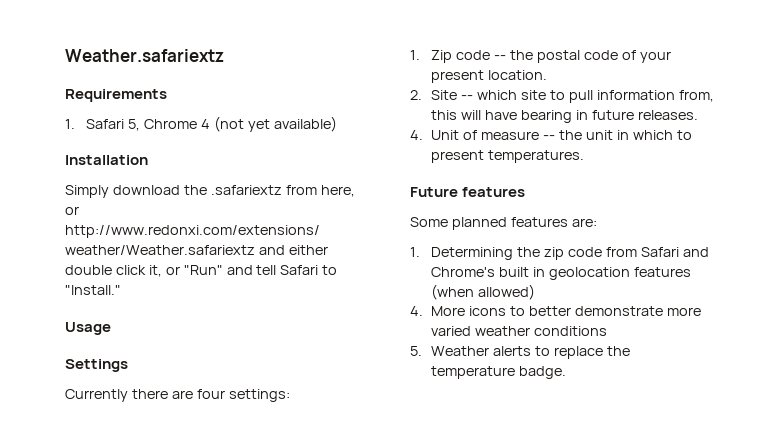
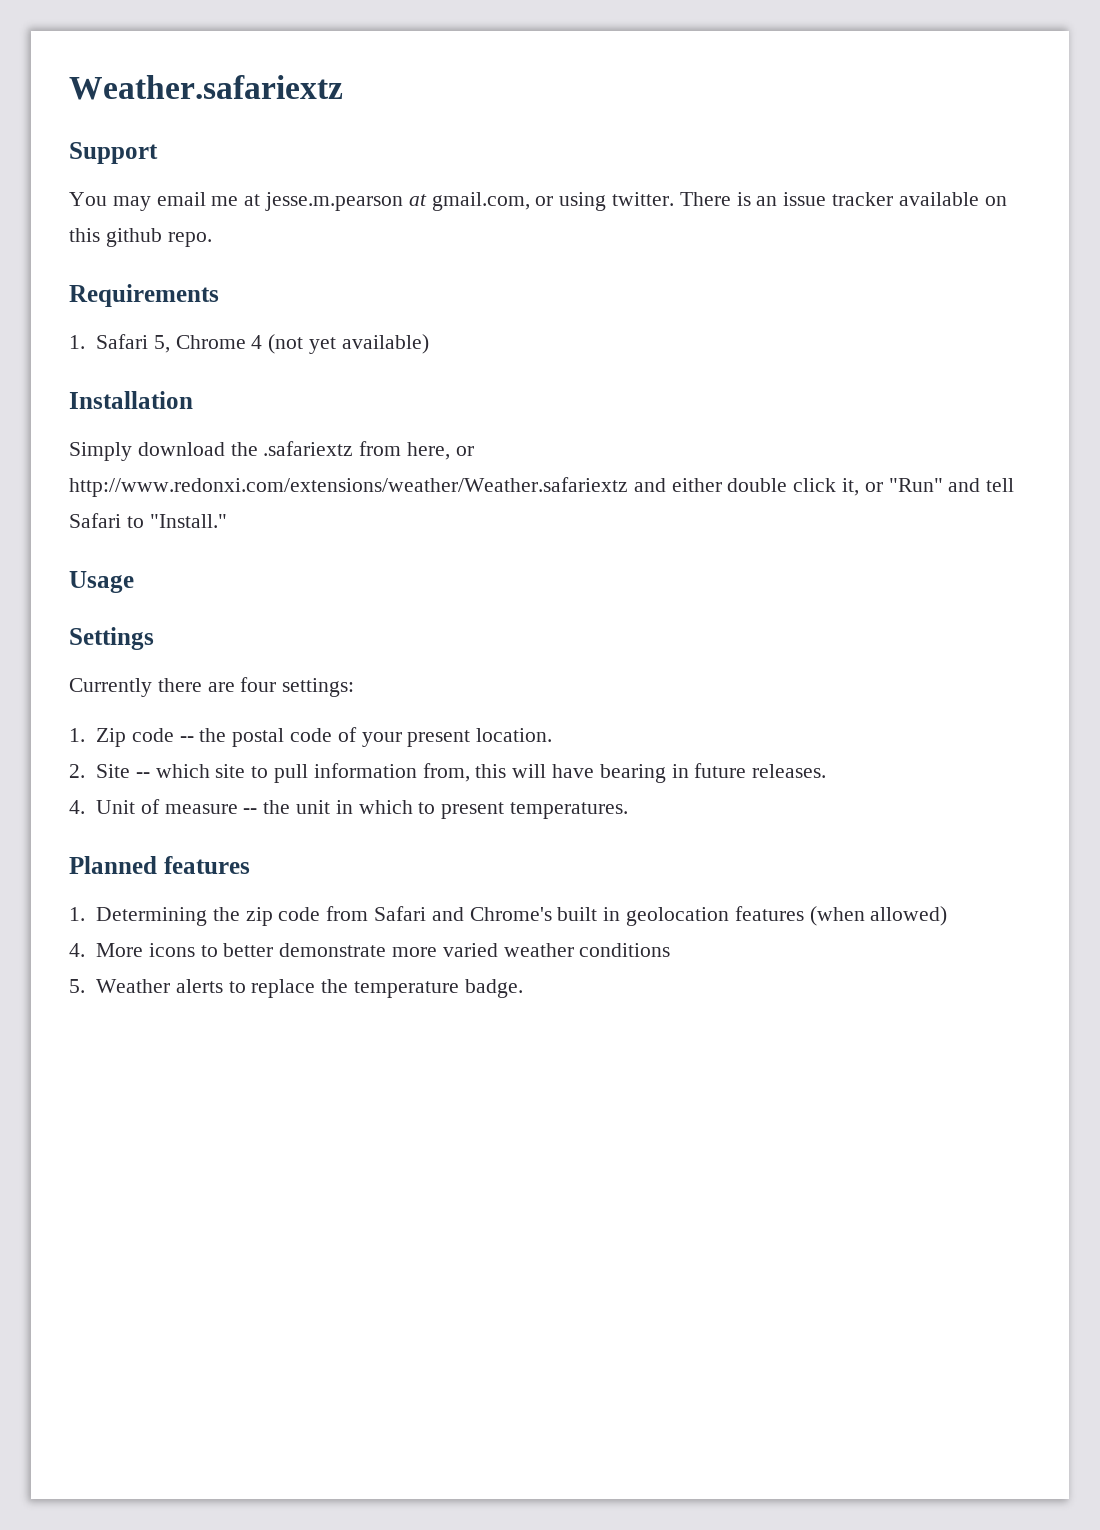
(224, 55) none -> [69,142,158,164] [69,192,1007,211] [69,228,212,247] // Support // You may email me at jesse.m.pearson at gmail.com, or using twitter. There is an issue tracker available on this github repo.
[410,187,526,197] [410,217,597,230] Future features // Some planned features are: -> [69,856,250,874] Planned features

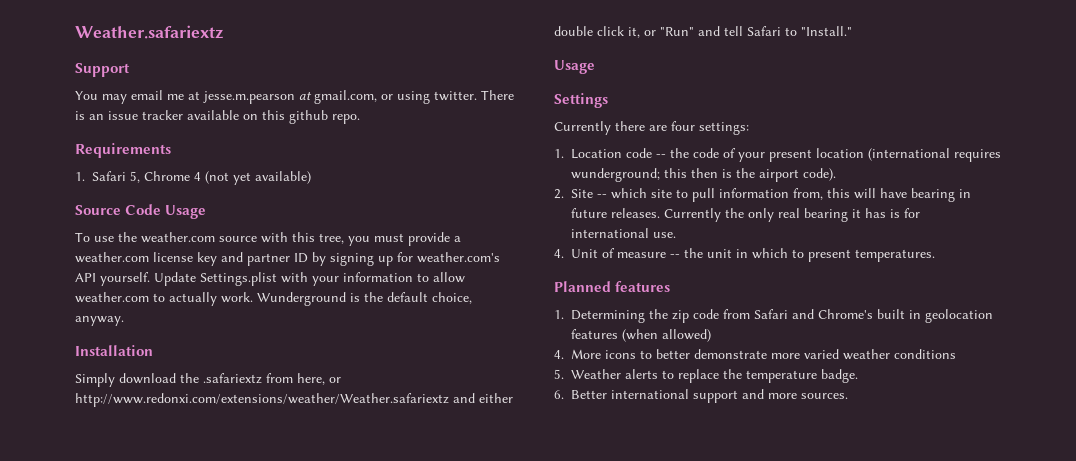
(429, 344) none -> [75,204,207,219] [75,232,461,246] [75,252,500,266] [75,272,465,286] [75,292,472,306] [75,316,124,326] // Source Code Usage // To use the weather.com source with this tree, you must provide a weather.com license key and partner ID by signing up for weather.com's API yourself. Update Settings.plist with your information to allow weather.com to actually work. Wunderground is the default choice, anyway.
[95,728,126,747] Zip -> [571,149,622,159] Location
[232,728,285,747] postal -> (689, 153) none
[476,728,553,742] location. -> [816,148,1001,162] [571,168,836,182] location (international requires wunderground; this then is the airport code).
(827, 771) none -> [664,208,920,222] [571,228,676,238] Currently the only real bearing it has is for international use.
(523, 988) none -> [554,389,848,403] // 6. Better international support and more sources.

